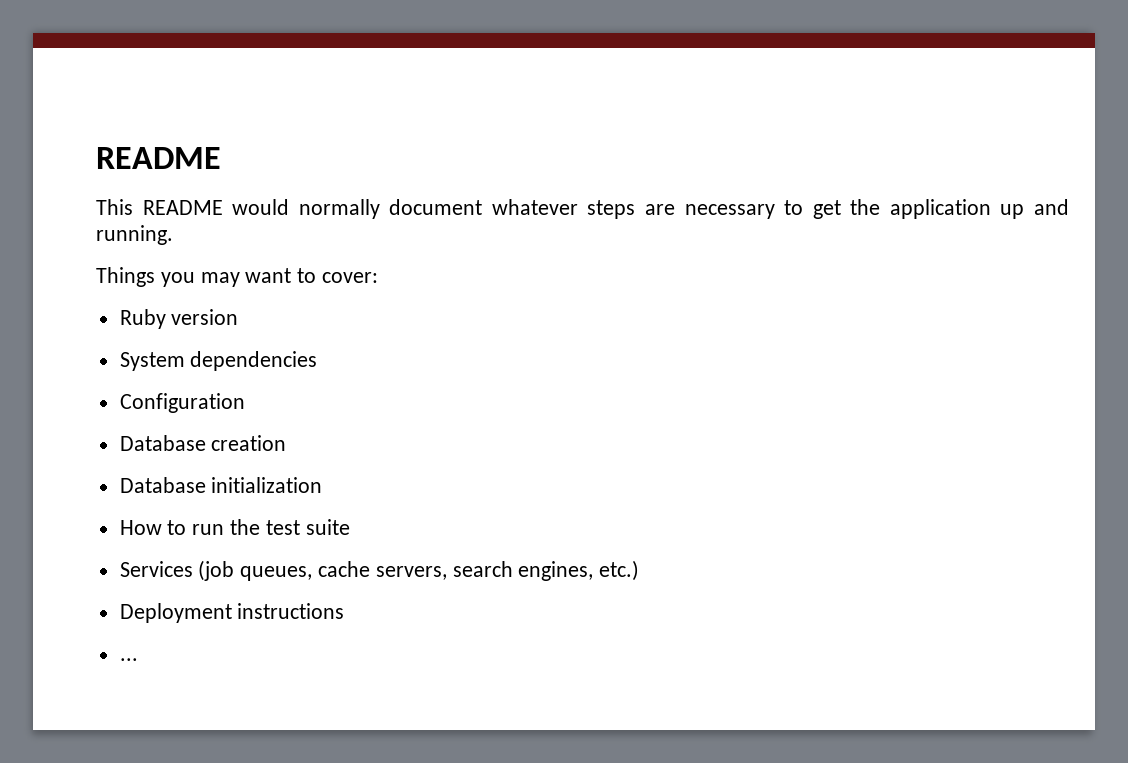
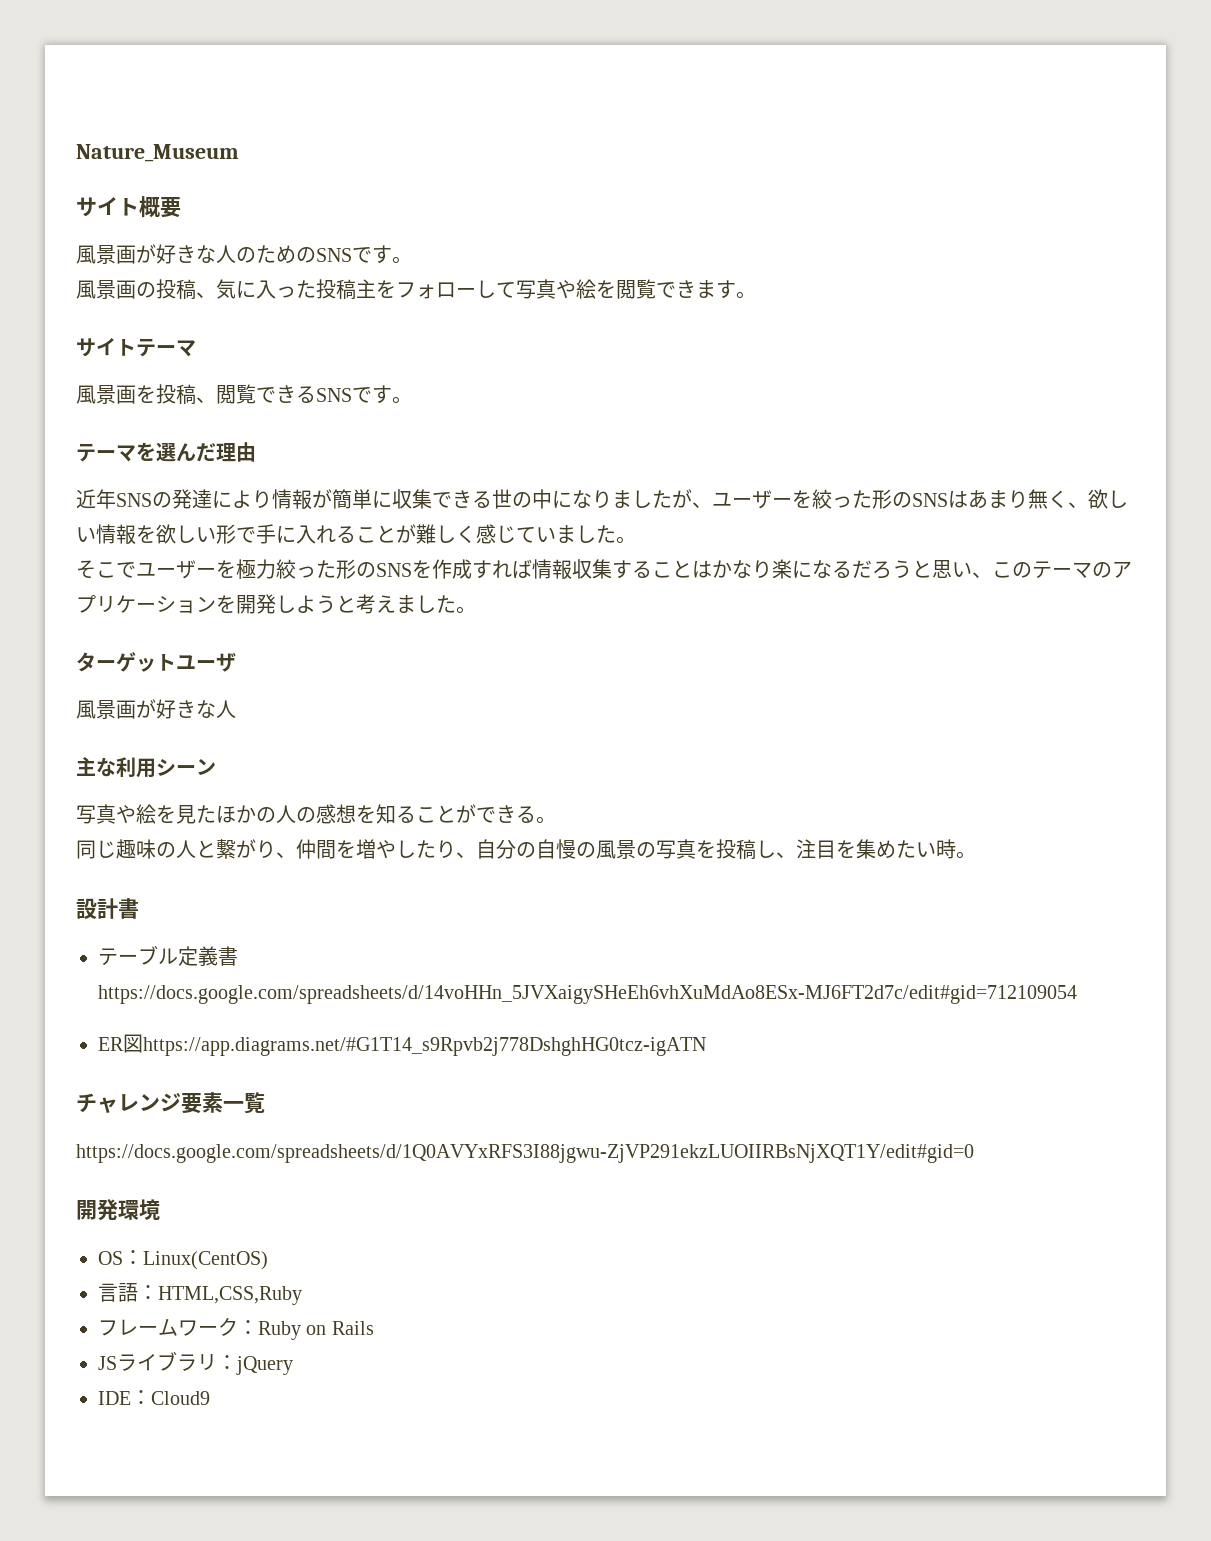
[96,147,221,169] [96,199,1069,219] [96,225,173,245] [96,267,379,287] [119,309,239,329] [119,351,318,371] [119,393,245,413] [119,435,287,451] [119,477,323,493] [119,519,350,535] [119,560,640,581] [119,603,345,623] [119,658,138,661] README // This README would normally document whatever steps are necessary to get the application up and running. // Things you may want to cover: // Ruby version // System dependencies // Configuration // Database creation // Database initialization // How to run the test suite // Services (job queues, cache servers, search engines, etc.) // Deployment instructions // ... -> [76,144,239,162] [76,196,181,218] [76,244,412,264] [76,279,756,300] [76,338,196,357] [76,384,412,405] [76,442,256,462] [76,489,1128,510] [76,524,636,545] [76,559,1132,580] [76,594,476,614] [76,652,236,672] [76,699,236,719] [76,757,216,778] [76,804,556,824] [76,839,976,860] [76,898,139,919] [98,945,238,966] [98,985,1077,1004] [98,1034,706,1056] [76,1092,265,1114] [76,1144,974,1163] [76,1199,160,1221] [98,1250,268,1270] [98,1283,302,1305] [98,1317,374,1340] [98,1351,293,1375] [98,1390,210,1405] Nature_Museum // サイト概要 // 風景画が好きな人のためのSNSです。 // 風景画の投稿、気に入った投稿主をフォローして写真や絵を閲覧できます。 // サイトテーマ // 風景画を投稿、閲覧できるSNSです。 // テーマを選んだ理由 // 近年SNSの発達により情報が簡単に収集できる世の中になりましたが、ユーザーを絞った形のSNSはあまり無く、欲しい情報を欲しい形で手に入れることが難しく感じていました。 // そこでユーザーを極力絞った形のSNSを作成すれば情報収集することはかなり楽になるだろうと思い、このテーマのアプリケーションを開発しようと考えました。 // ターゲットユーザ // 風景画が好きな人 // 主な利用シーン // 写真や絵を見たほかの人の感想を知ることができる。 // 同じ趣味の人と繋がり、仲間を増やしたり、自分の自慢の風景の写真を投稿し、注目を集めたい時。 // 設計書 // テーブル定義書https://docs.google.com/spreadsheets/d/14voHHn_5JVXaigySHeEh6vhXuMdAo8ESx-MJ6FT2d7c/edit#gid=712109054 // ER図https://app.diagrams.net/#G1T14_s9Rpvb2j778DshghHG0tcz-igATN // チャレンジ要素一覧 // https://docs.google.com/spreadsheets/d/1Q0AVYxRFS3I88jgwu-ZjVP291ekzLUOIIRBsNjXQT1Y/edit#gid=0 // 開発環境 // OS：Linux(CentOS) // 言語：HTML,CSS,Ruby // フレームワーク：Ruby on Rails // JSライブラリ：jQuery // IDE：Cloud9

